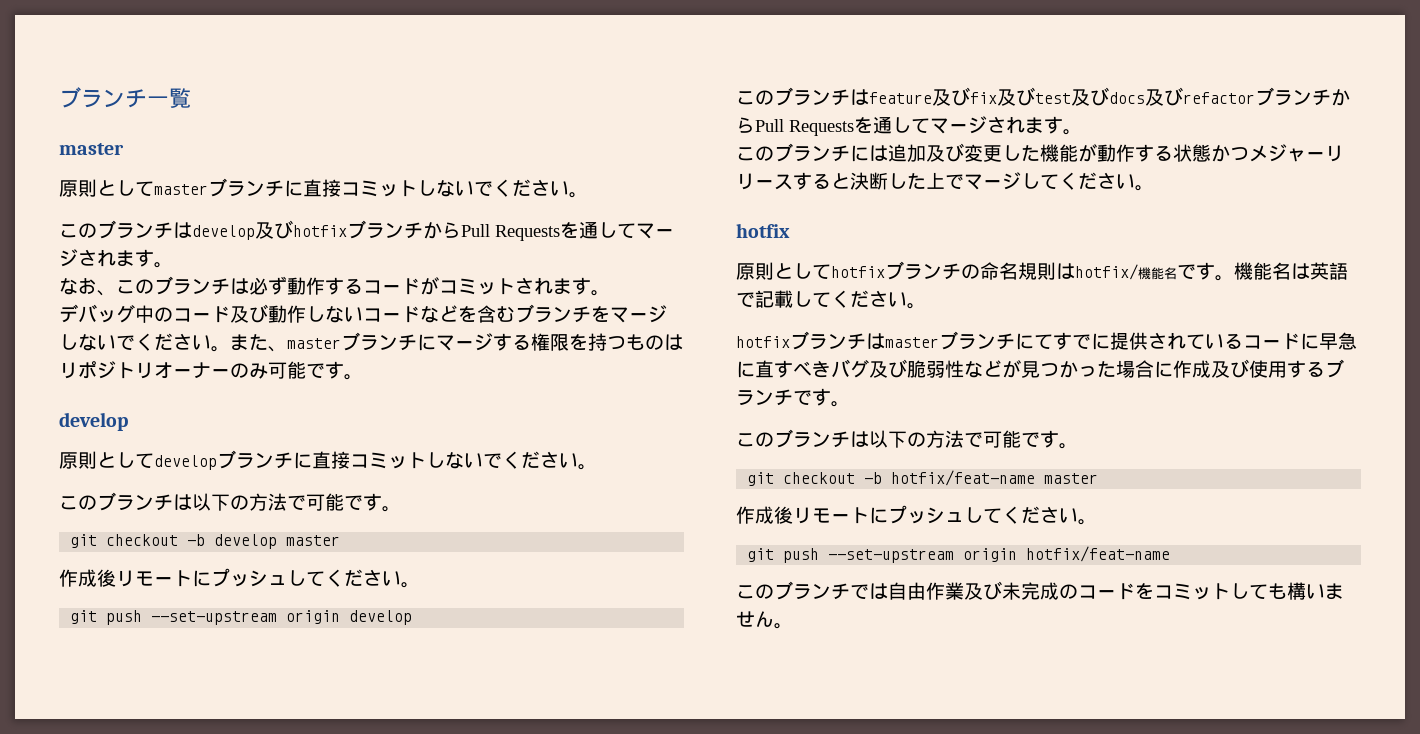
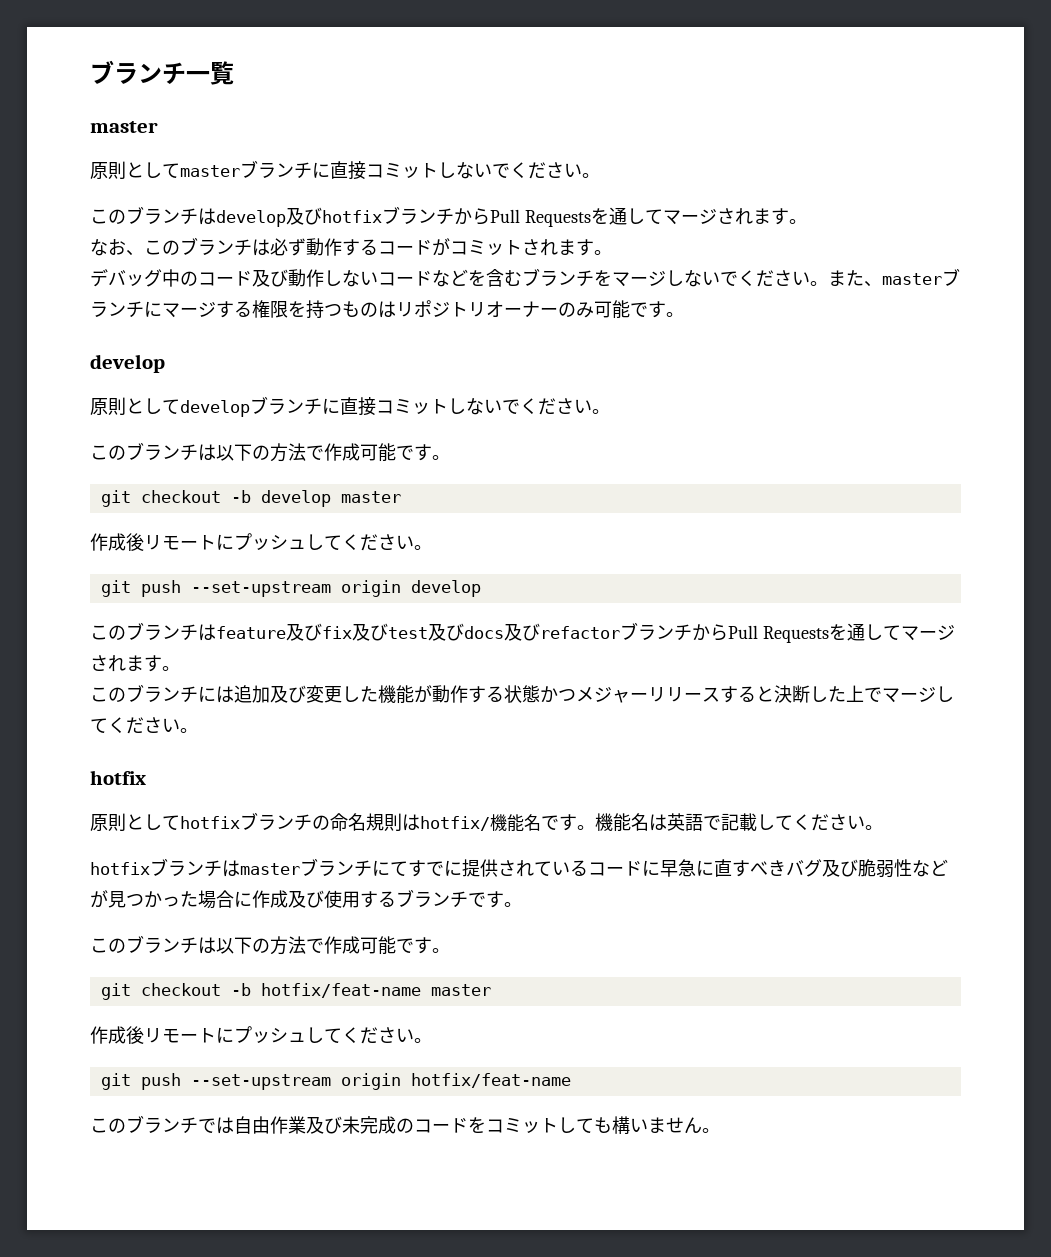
(306, 502) none -> [324,443,360,461] 作成
(983, 439) none -> [324,936,360,954] 作成

